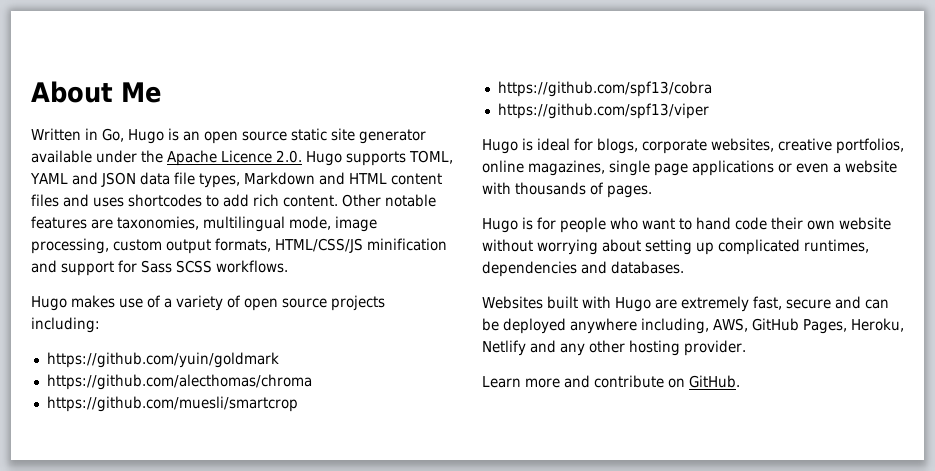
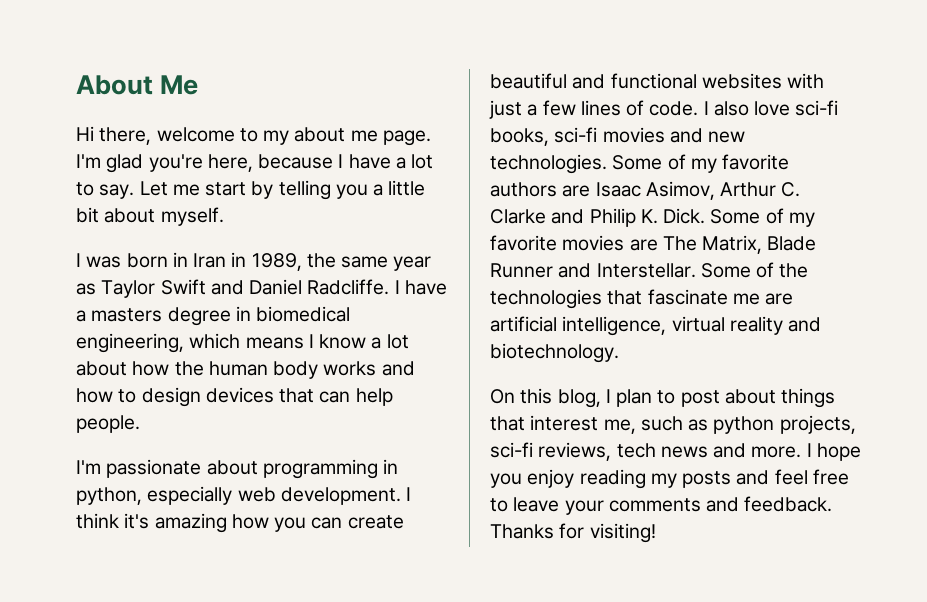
[31,128,426,144] [31,150,453,166] [30,172,442,188] [31,194,436,207] [31,216,377,232] [31,238,447,254] [31,260,288,276] [31,295,385,311] [31,317,100,333] [46,352,279,368] [46,374,312,390] [46,396,298,412] [497,81,712,97] [497,103,709,119] [482,138,904,154] [482,160,897,176] [482,182,652,198] [482,217,891,233] [482,239,869,255] [482,261,684,277] [482,296,889,312] [482,318,904,334] [482,340,746,356] [482,375,740,388] Written in Go, Hugo is an open source static site generator available under the Apache Licence 2.0. Hugo supports TOML, YAML and JSON data file types, Markdown and HTML content files and uses shortcodes to add rich content. Other notable features are taxonomies, multilingual mode, image processing, custom output formats, HTML/CSS/JS minification and support for Sass SCSS workflows. // Hugo makes use of a variety of open source projects including: // https://github.com/yuin/goldmark // https://github.com/alecthomas/chroma // https://github.com/muesli/smartcrop // https://github.com/spf13/cobra // https://github.com/spf13/viper // Hugo is ideal for blogs, corporate websites, creative portfolios, online magazines, single page applications or even a website with thousands of pages. // Hugo is for people who want to hand code their own website without worrying about setting up complicated runtimes, dependencies and databases. // Websites built with Hugo are extremely fast, secure and can be deployed anywhere including, AWS, GitHub Pages, Heroku, Netlify and any other hosting provider. // Learn more and contribute on GitHub. -> [76,126,431,146] [76,154,434,173] [76,180,426,200] [76,207,224,226] [76,252,432,271] [76,279,447,298] [76,306,351,326] [76,333,409,353] [76,361,415,379] [76,387,393,407] [76,415,140,433] [76,459,399,479] [76,486,412,505] [76,513,404,533] [490,73,825,89] [489,100,839,119] [490,127,746,146] [490,154,790,174] [490,181,801,200] [490,208,815,227] [490,235,817,254] [490,262,809,278] [490,289,794,309] [490,316,822,336] [490,343,619,363] [490,388,836,408] [490,415,856,434] [490,442,861,461] [490,469,849,489] [490,496,833,515] [490,523,656,543] Hi there, welcome to my about me page. I'm glad you're here, because I have a lot to say. Let me start by telling you a little bit about myself. // I was born in Iran in 1989, the same year as Taylor Swift and Daniel Radcliffe. I have a masters degree in biomedical engineering, which means I know a lot about how the human body works and how to design devices that can help people. // I'm passionate about programming in python, especially web development. I think it's amazing how you can create beautiful and functional websites with just a few lines of code. I also love sci-fi books, sci-fi movies and new technologies. Some of my favorite authors are Isaac Asimov, Arthur C. Clarke and Philip K. Dick. Some of my favorite movies are The Matrix, Blade Runner and Interstellar. Some of the technologies that fascinate me are artificial intelligence, virtual reality and biotechnology. // On this blog, I plan to post about things that interest me, such as python projects, sci-fi reviews, tech news and more. I hope you enjoy reading my posts and feel free to leave your comments and feedback. Thanks for visiting!

